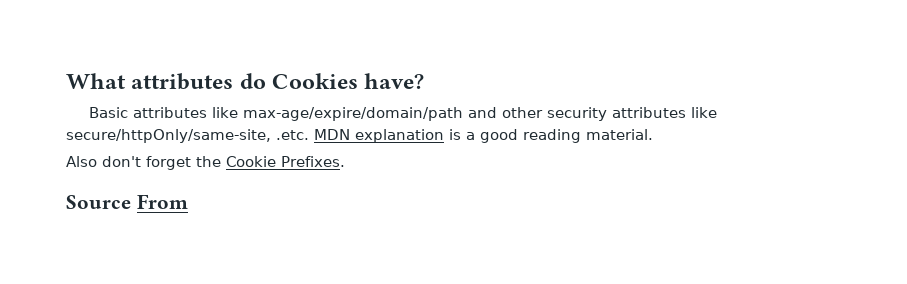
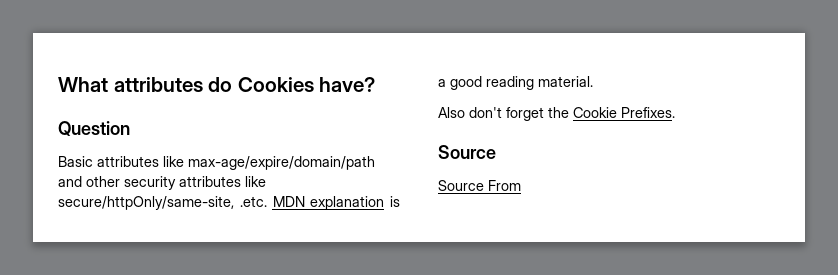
(425, 81) none -> [58,121,130,136] // Question
(131, 202) none -> [438,180,484,191] // Source

